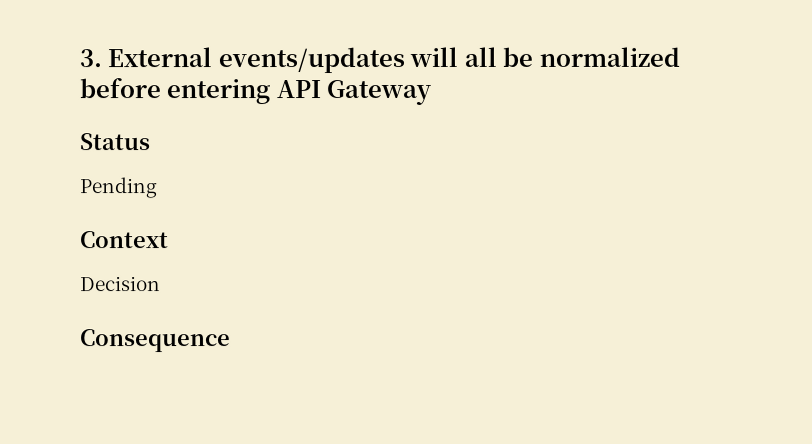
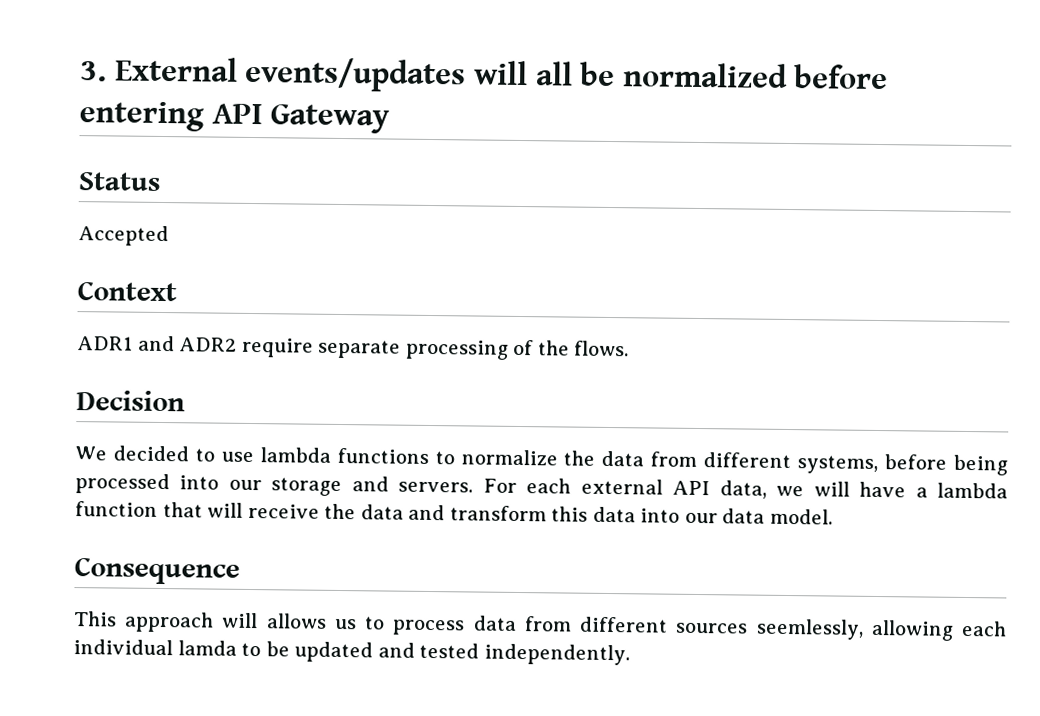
[79,177,157,199] Pending -> [78,225,169,247] Accepted
[80,276,161,292] [80,329,231,353] Decision // Consequence -> [77,335,630,360] [76,390,185,412] [75,445,1008,476] [75,473,1009,499] [75,501,833,525] [74,557,240,585] [73,611,1008,641] [73,639,630,666] ADR1 and ADR2 require separate processing of the flows. // Decision // We decided to use lambda functions to normalize the data from different systems, before being processed into our storage and servers. For each external API data, we will have a lambda function that will receive the data and transform this data into our data model. // Consequence // This approach will allows us to process data from different sources seemlessly, allowing each individual lamda to be updated and tested independently.

